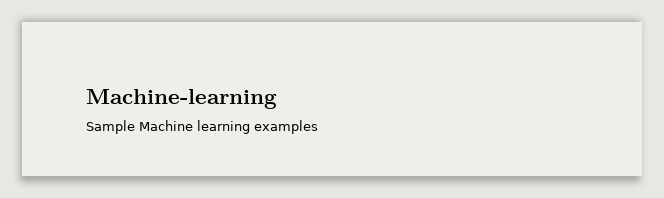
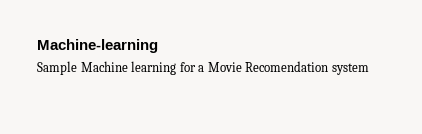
[254,120,318,134] examples -> [179,61,369,75] for a Movie Recomendation system

